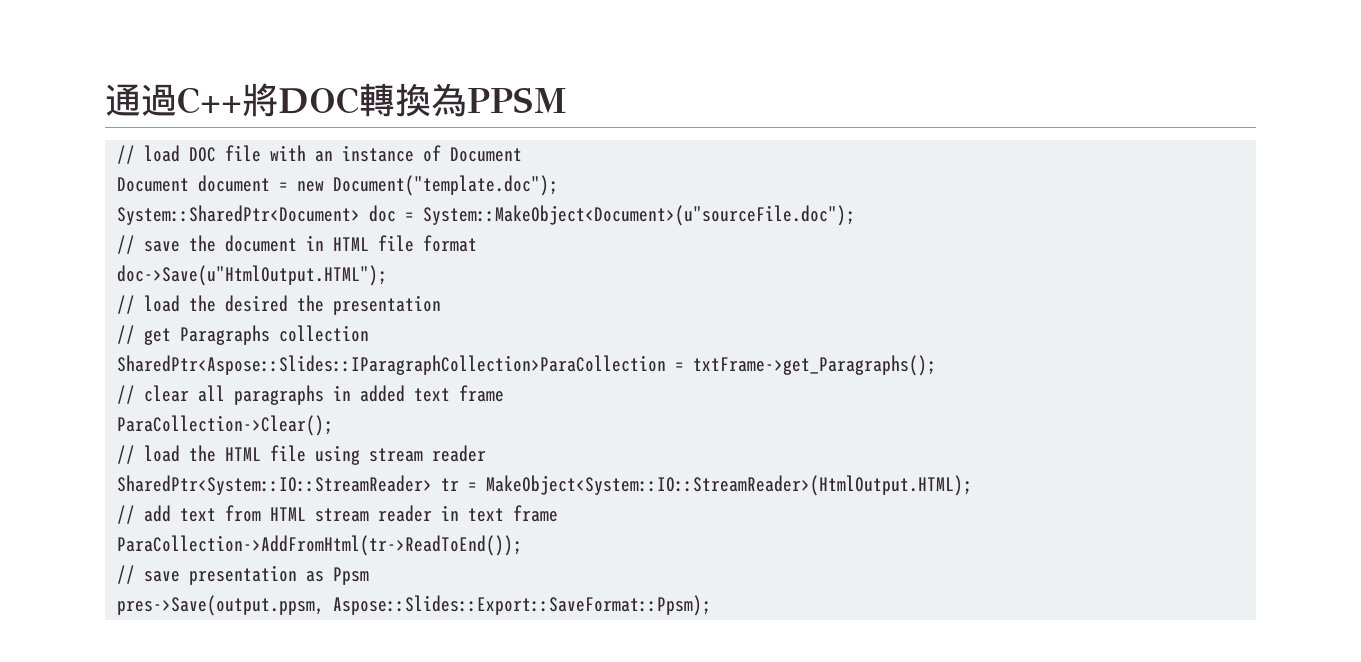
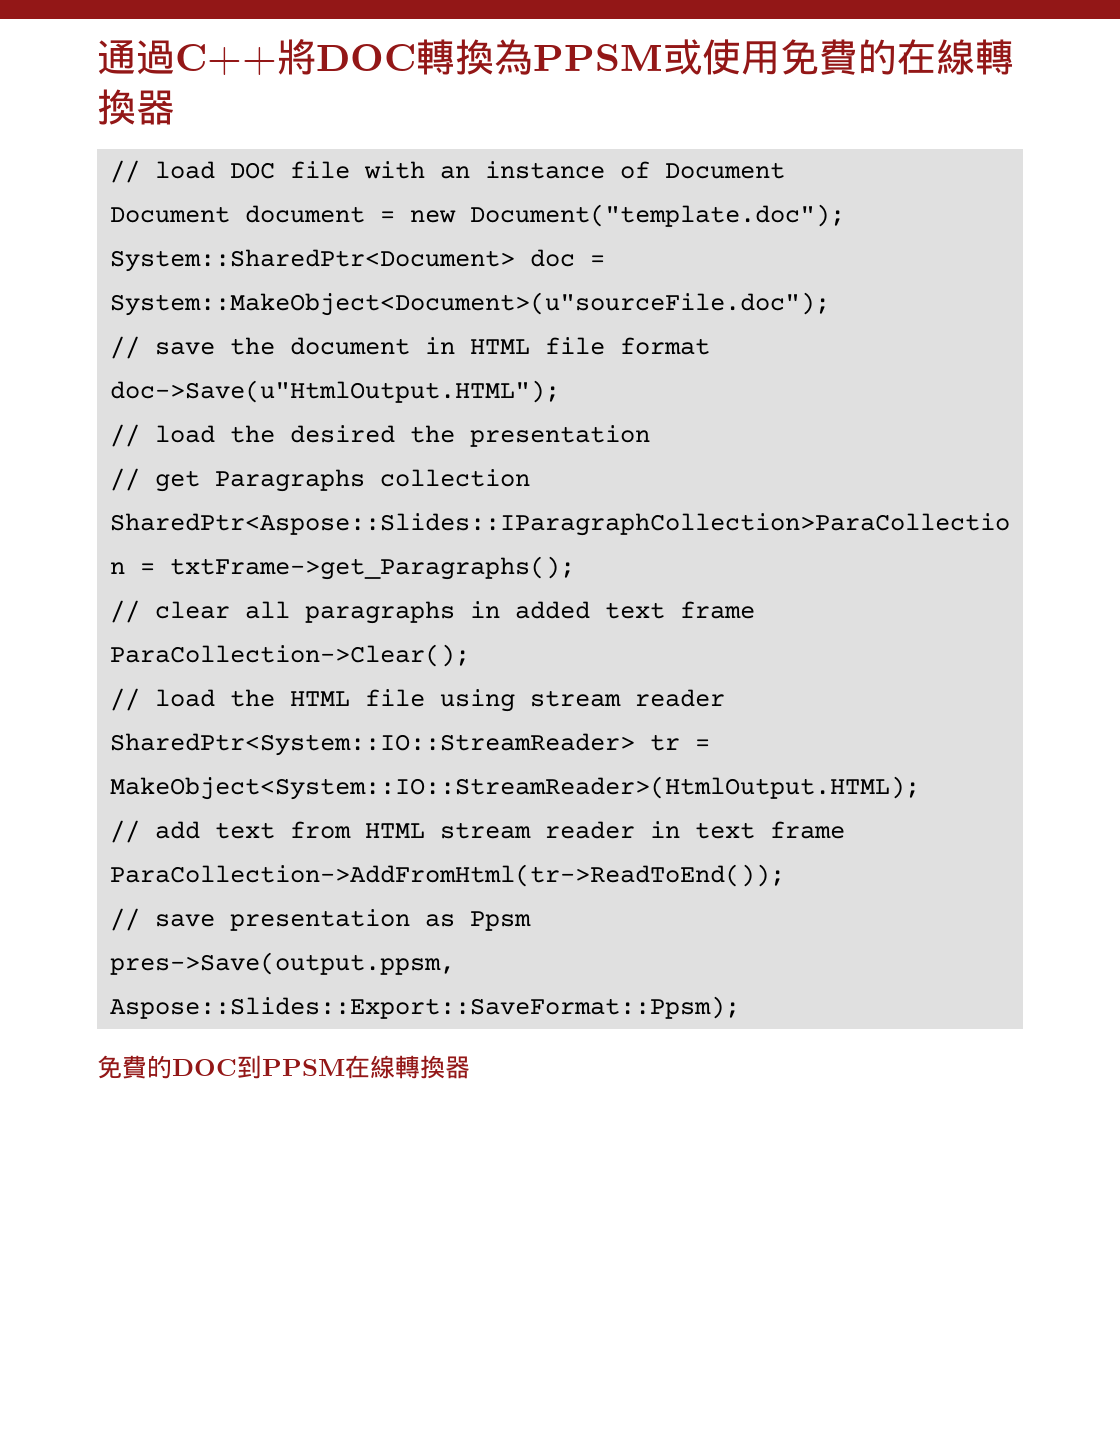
(568, 100) none -> [663,39,1014,75] [97,89,175,125] 或使用免費的在線轉換器
(711, 605) none -> [97,1055,470,1079] // 免費的DOC到PPSM在線轉換器

